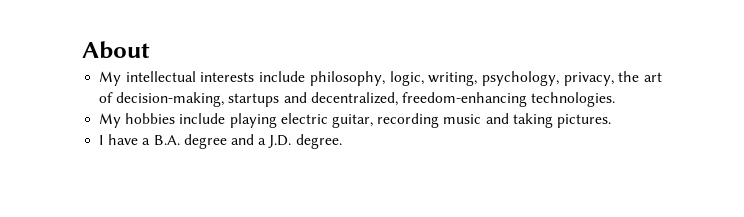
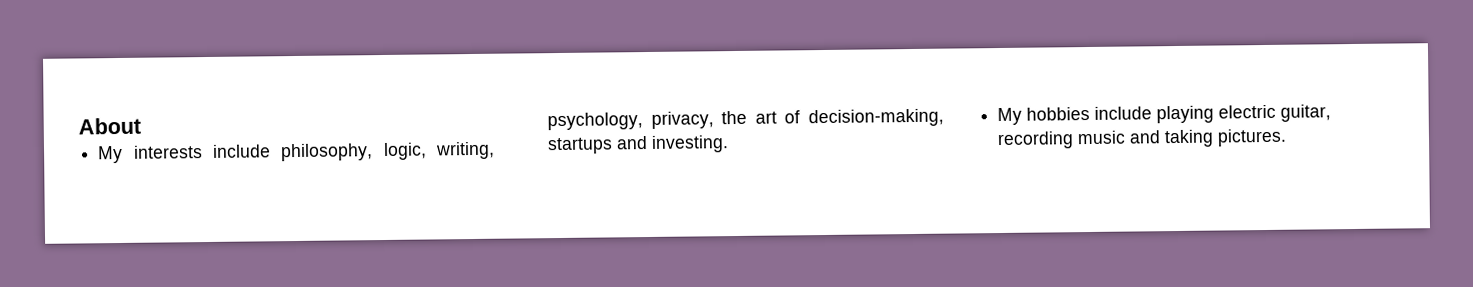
[125,71,196,82] intellectual -> (124, 154) none
[310,92,616,107] decentralized, freedom-enhancing technologies. -> [651,135,730,153] investing.
[99,134,342,149] // I have a B.A. degree and a J.D. degree. -> (1288, 137) none

